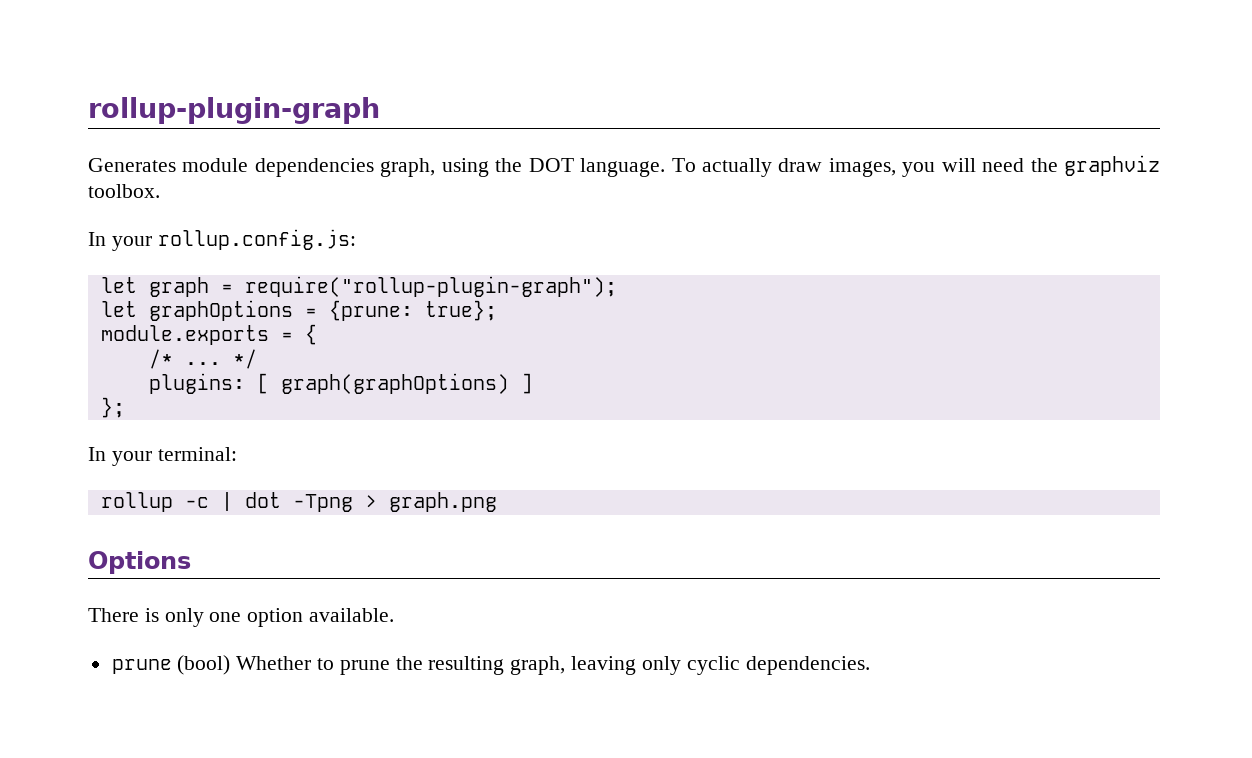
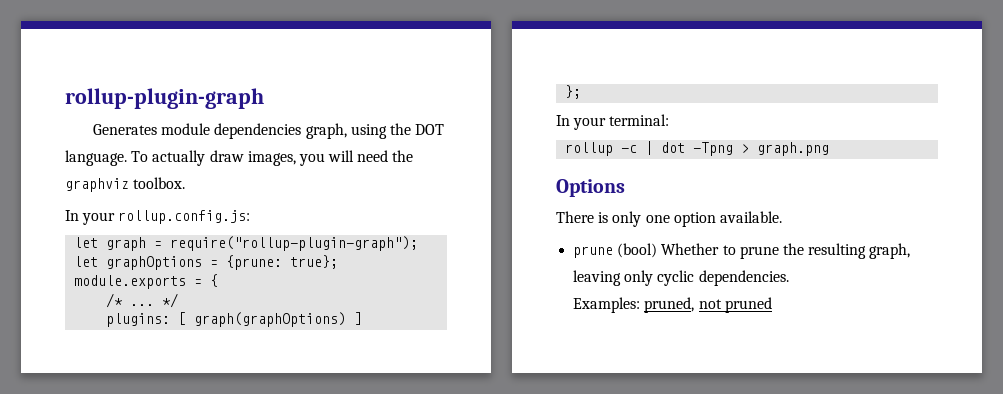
(870, 665) none -> [573,297,772,313] // Examples: pruned, not pruned

